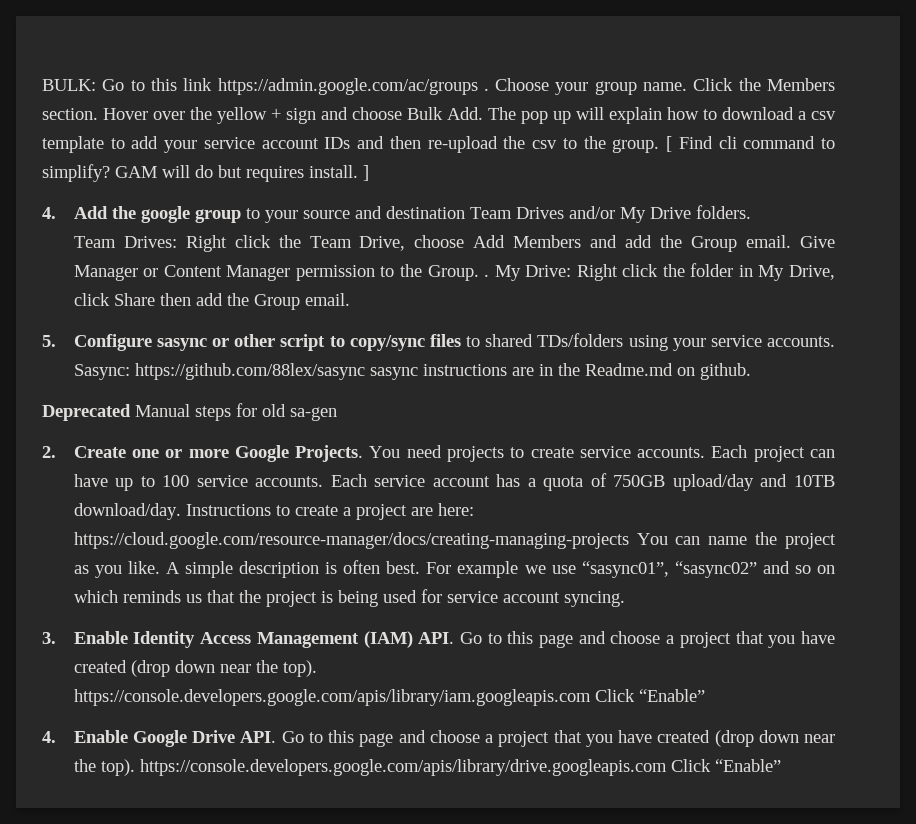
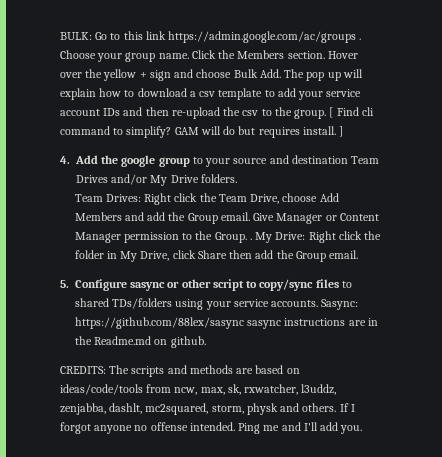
[42,403,337,421] [42,445,836,462] [73,473,836,491] [73,503,474,520] [73,532,837,549] [73,560,836,578] [73,589,625,607] [42,631,836,648] [73,660,317,677] [73,689,705,706] [42,730,836,747] [73,759,781,776] Deprecated Manual steps for old sa-gen // 2. Create one or more Google Projects. You need projects to create service accounts. Each project can have up to 100 service accounts. Each service account has a quota of 750GB upload/day and 10TB download/day. Instructions to create a project are here: https://cloud.google.com/resource-manager/docs/creating-managing-projects You can name the project as you like. A simple description is often best. For example we use “sasync01”, “sasync02” and so on which reminds us that the project is being used for service account syncing. // 3. Enable Identity Access Management (IAM) API. Go to this page and choose a project that you have created (drop down near the top). https://console.developers.google.com/apis/library/iam.googleapis.com Click “Enable” // 4. Enable Google Drive API. Go to this page and choose a project that you have created (drop down near the top). https://console.developers.google.com/apis/library/drive.googleapis.com Click “Enable” -> [60,365,300,377] [60,384,337,395] [60,403,355,415] [60,422,363,434] CREDITS: The scripts and methods are based on ideas/code/tools from ncw, max, sk, rxwatcher, l3uddz, zenjabba, dashlt, mc2squared, storm, physk and others. If I forgot anyone no offense intended. Ping me and I'll add you.

